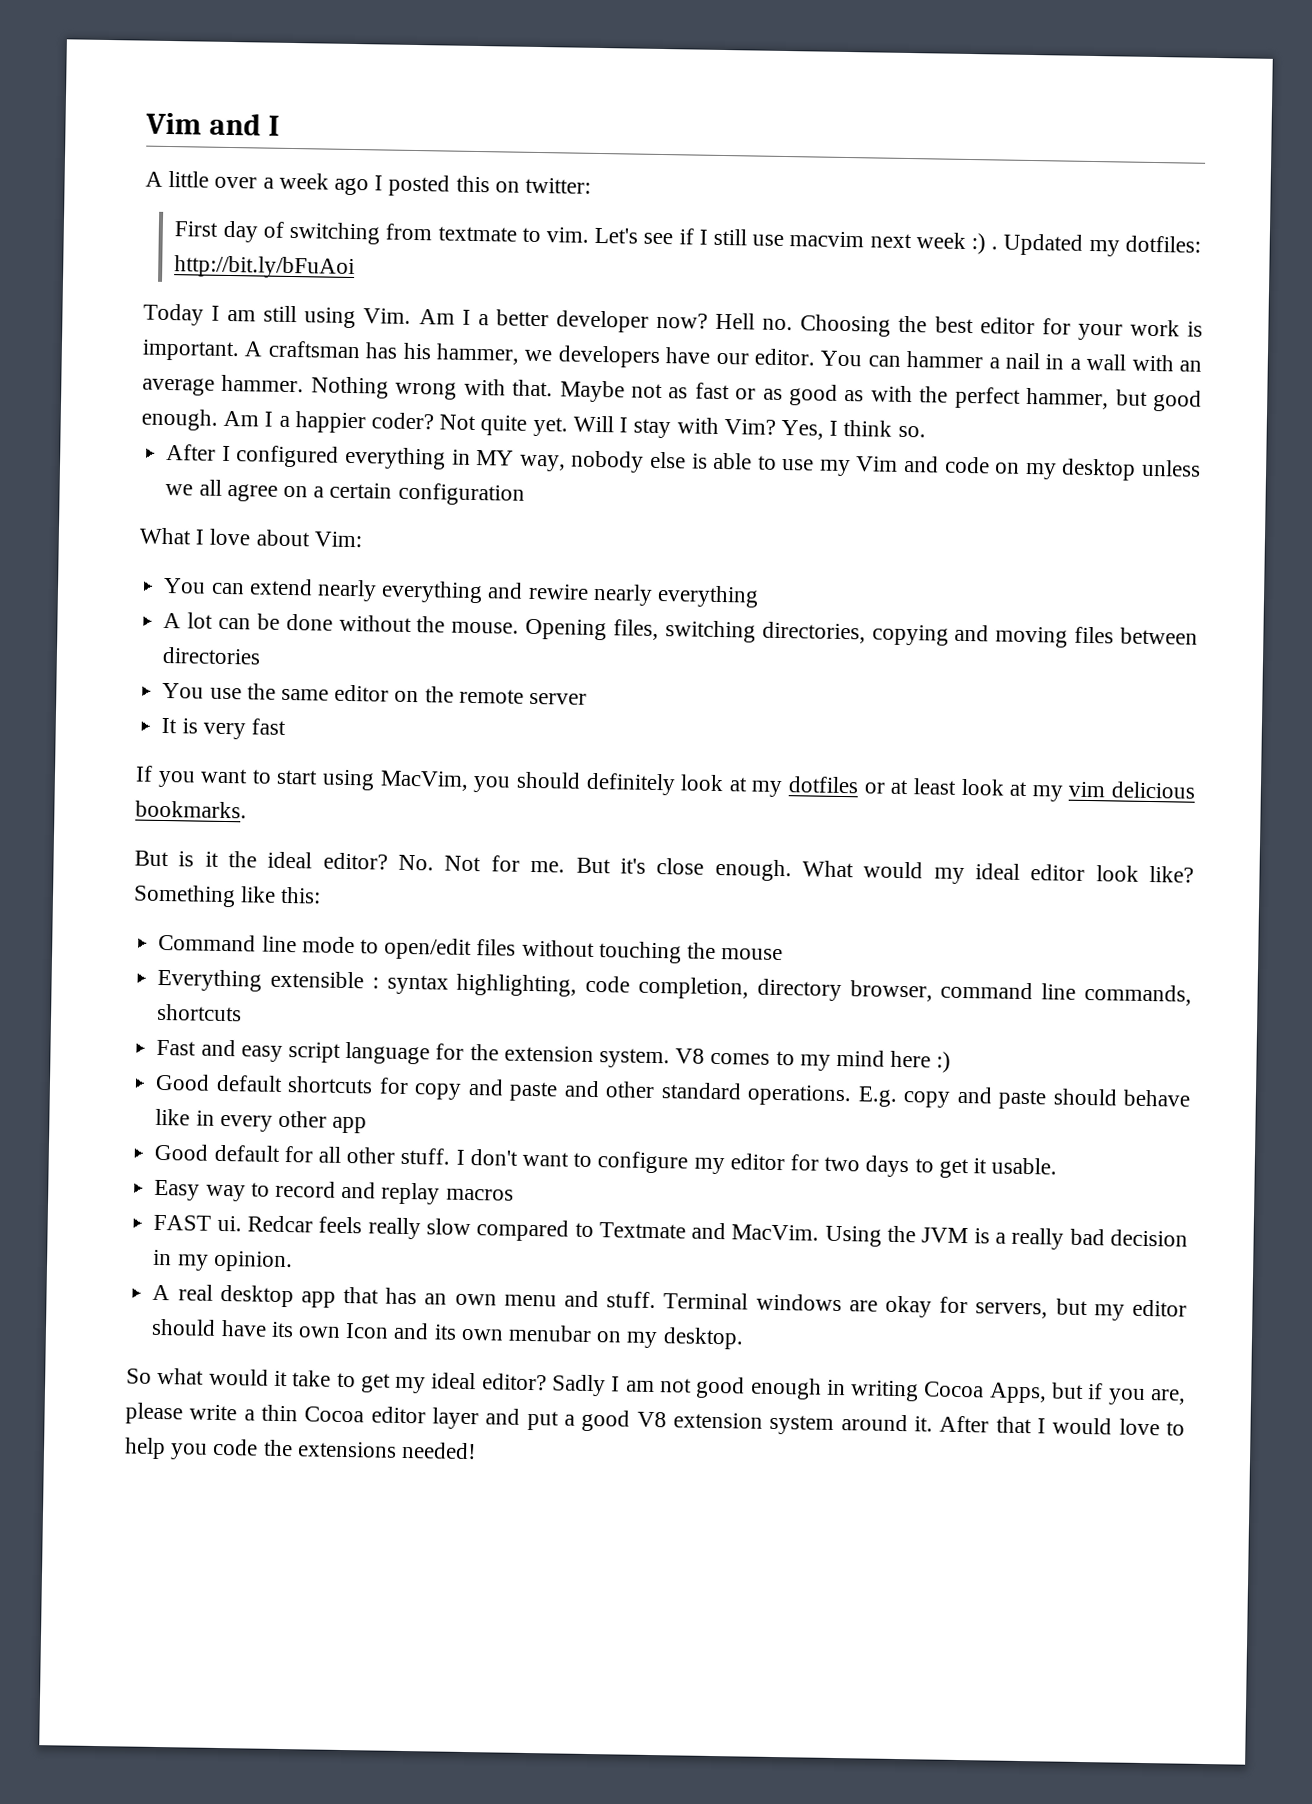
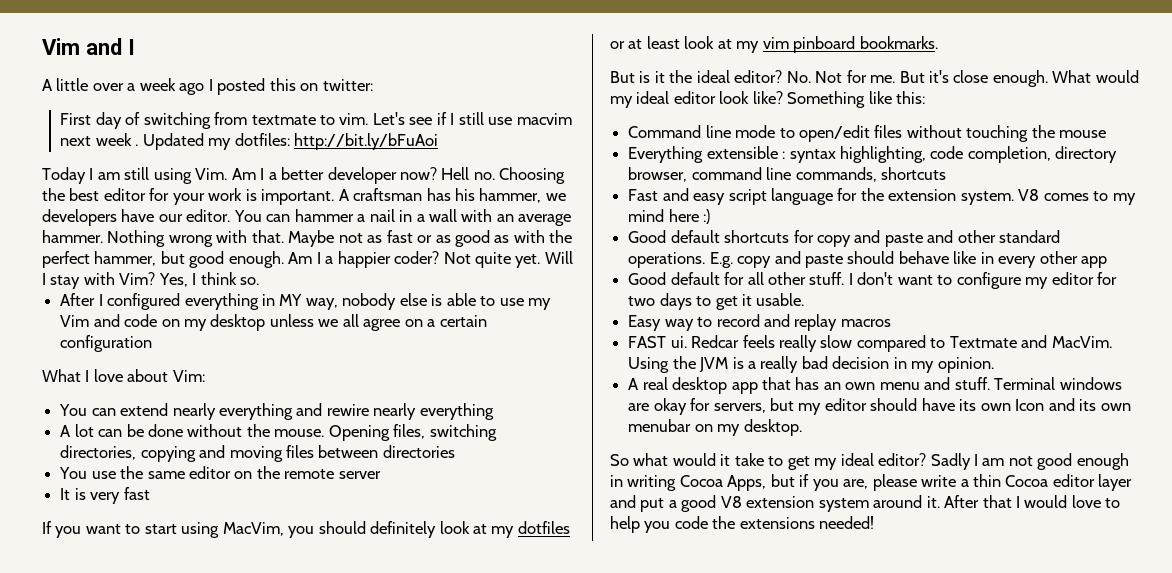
[971,233,987,255] :) -> (132, 139) none
[1110,781,1196,799] delicious -> [793,36,856,53] pinboard

